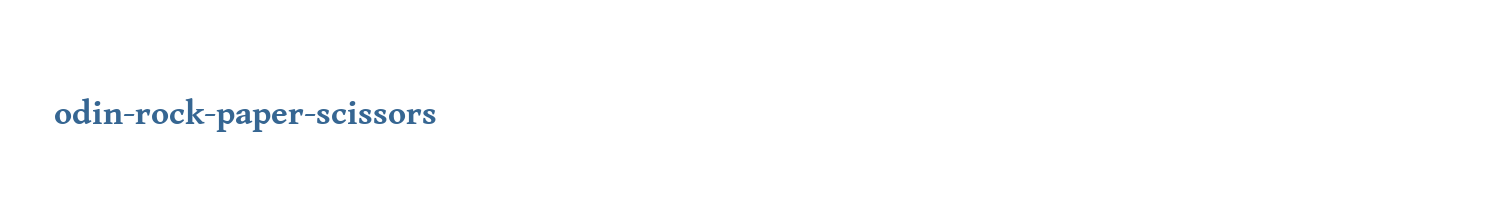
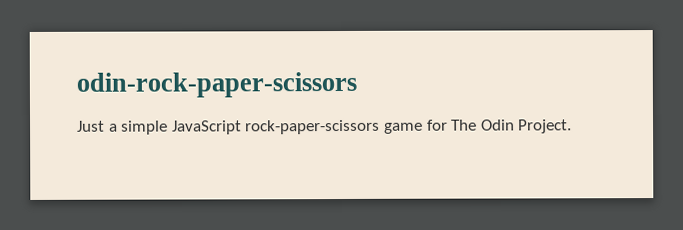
(437, 115) none -> [77,119,573,135] // Just a simple JavaScript rock-paper-scissors game for The Odin Project.

